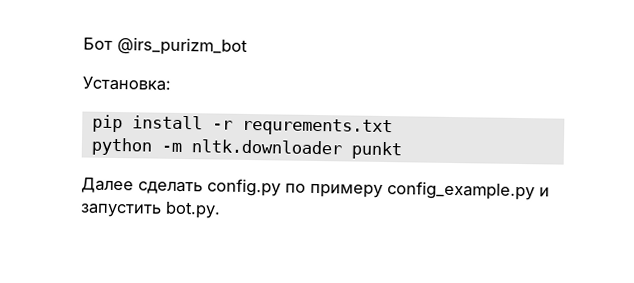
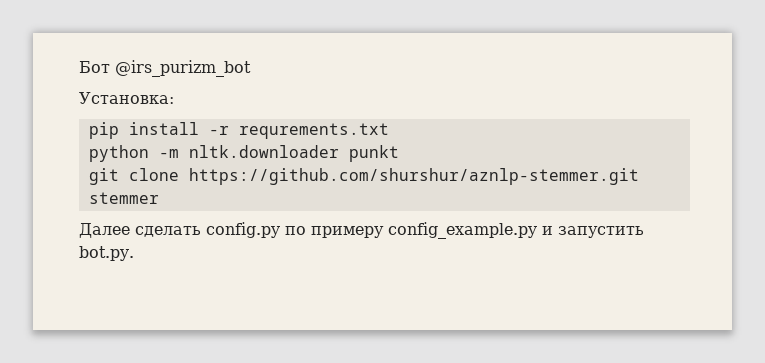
(402, 150) none -> [88,168,639,185] [88,192,159,204] // git clone https://github.com/shurshur/aznlp-stemmer.git stemmer

